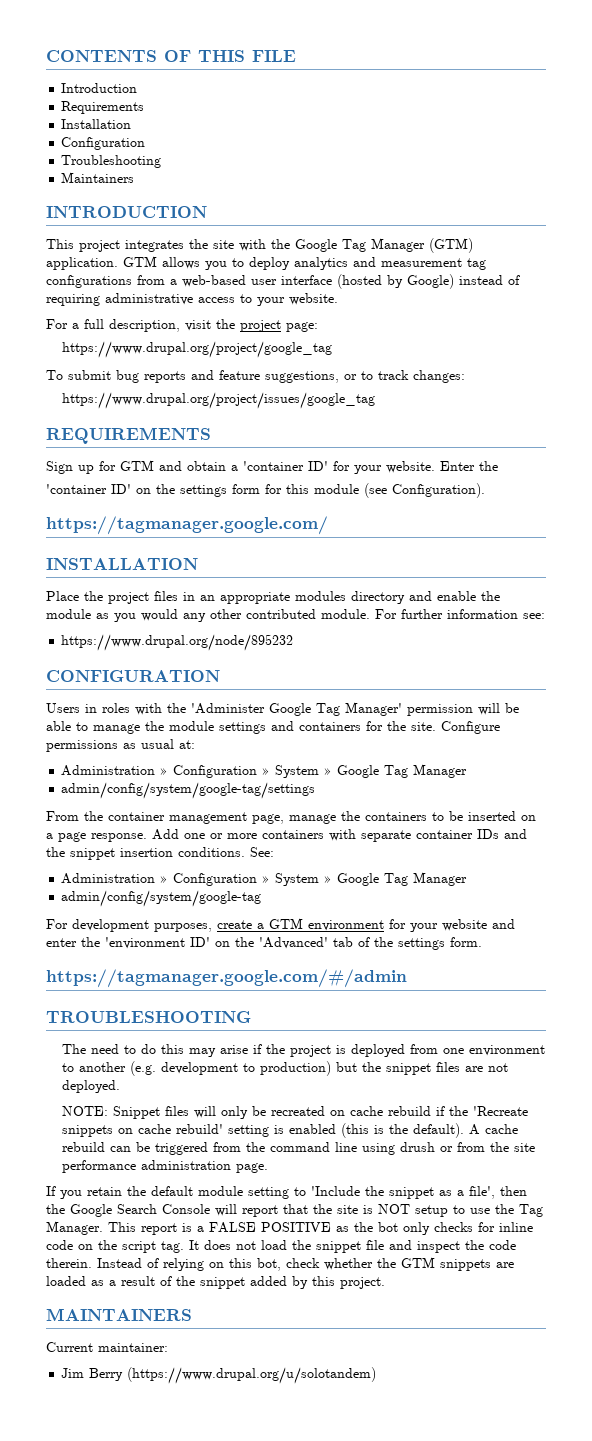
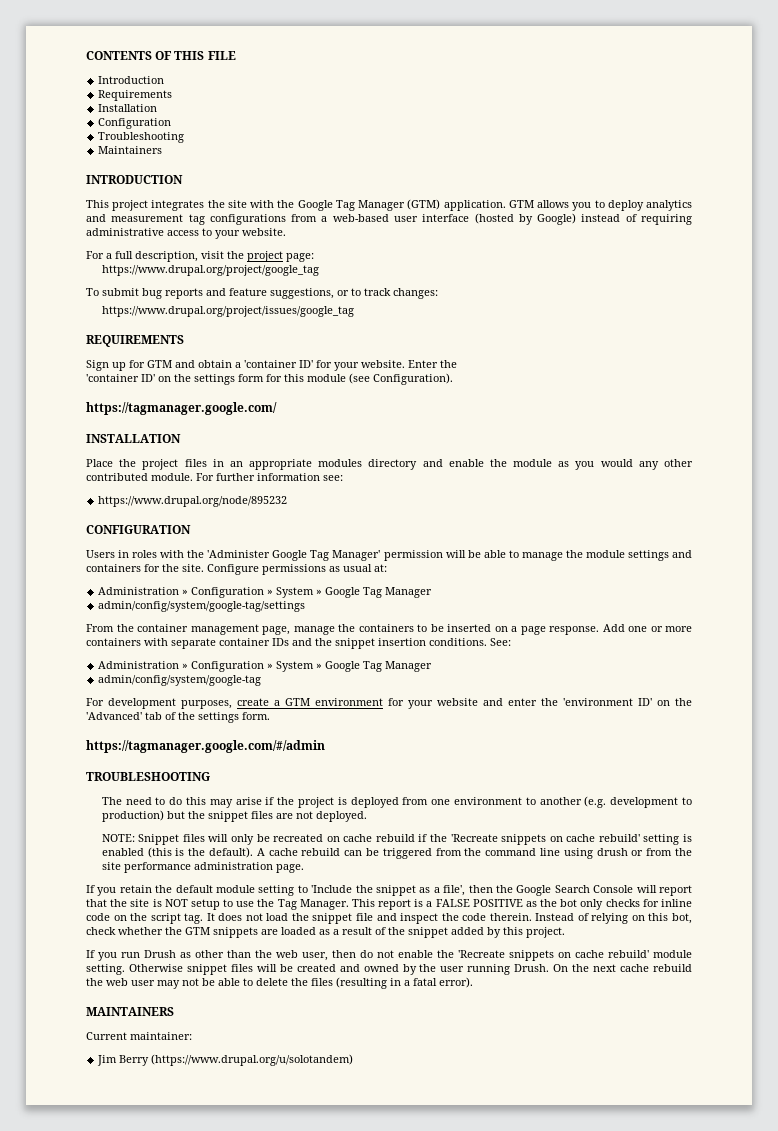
(385, 1283) none -> [86,950,692,961] [86,964,693,975] [86,977,473,989] // If you run Drush as other than the web user, then do not enable the 'Recreate snippets on cache rebuild' module setting. Otherwise snippet files will be created and owned by the user running Drush. On the next cache rebuild the web user may not be able to delete the files (resulting in a fatal error).

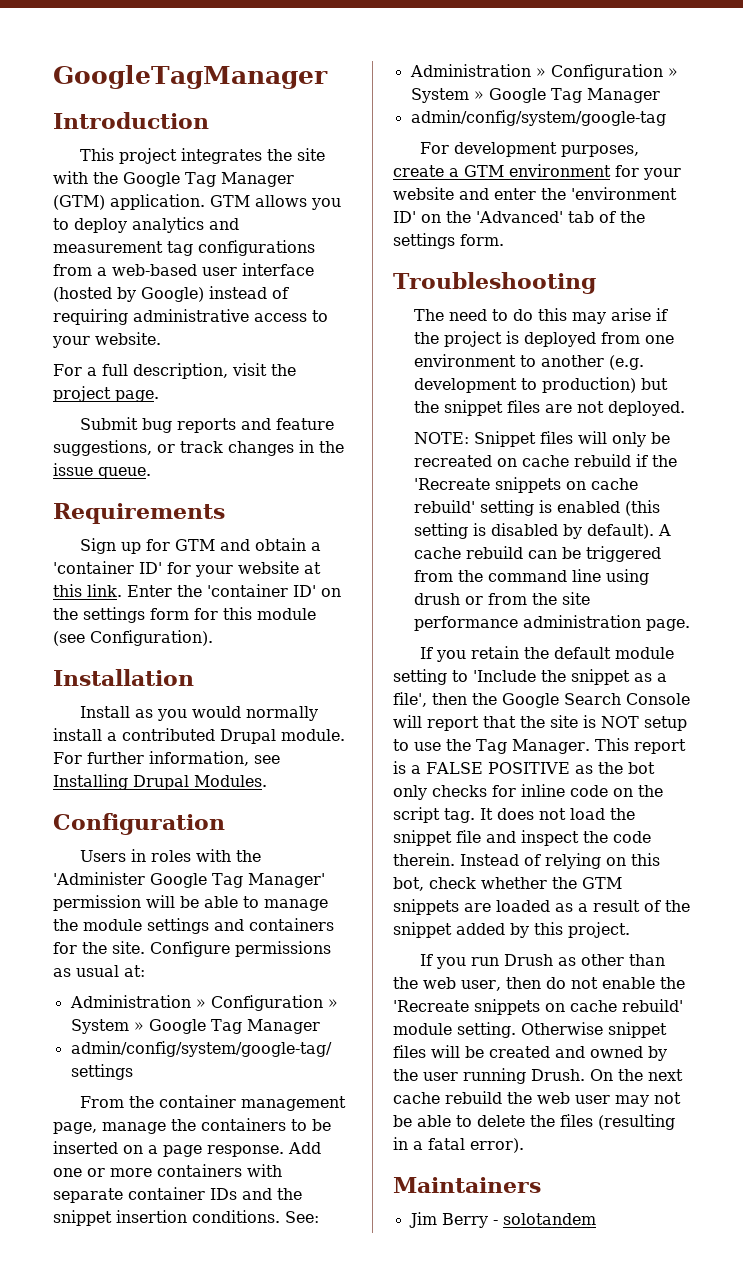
[86,51,236,60] [98,76,165,84] [98,90,173,101] [98,104,158,112] [98,118,172,129] [98,132,185,143] [98,146,163,154] [86,175,183,184] CONTENTS OF THIS FILE // Introduction // Requirements // Installation // Configuration // Troubleshooting // Maintainers // INTRODUCTION -> [53,65,328,89] [53,112,209,129] GoogleTagManager // Introduction
[286,253,314,262] [101,265,319,276] [86,288,139,296] page: // https://www.drupal.org/project/google_tag // To submit -> [115,390,159,402] [79,417,138,430] page. // Submit
[351,288,438,299] [101,306,354,317] [86,335,184,347] to track changes: // https://www.drupal.org/project/issues/google_tag // REQUIREMENTS -> [180,440,344,456] [53,463,151,479] [53,503,225,524] track changes in the issue queue. // Requirements
[361,360,405,368] website. -> [238,561,321,574] [53,584,122,597] website at this link.
(457, 364) // -> (202, 591) none
[86,402,277,415] [86,434,181,443] [86,459,693,470] [86,473,343,481] [98,496,288,507] [86,525,191,534] https://tagmanager.google.com/ // INSTALLATION // Place the project files in an appropriate modules directory and enable the module as you would any other contributed module. For further information see: // https://www.drupal.org/node/895232 // CONFIGURATION -> [53,669,194,686] [79,706,318,721] [53,728,345,744] [53,751,280,766] [53,774,267,790] [53,813,225,835] Installation // Install as you would normally install a contributed Drupal module. For further information, see Installing Drupal Modules. // Configuration
[86,740,325,753] [86,772,210,781] https://tagmanager.google.com/#/admin // TROUBLESHOOTING -> [393,272,596,294] Troubleshooting
[175,848,206,856] is the -> [413,523,582,539] setting is disabled by
[86,1007,174,1016] [86,1032,192,1040] MAINTAINERS // Current maintainer: -> [393,1177,541,1193] Maintainers
[151,1054,354,1066] (https://www.drupal.org/u/solotandem) -> [492,1213,596,1225] - solotandem

